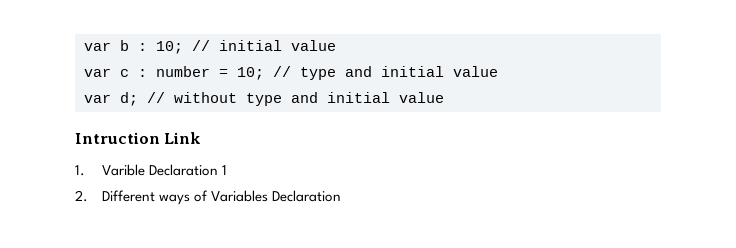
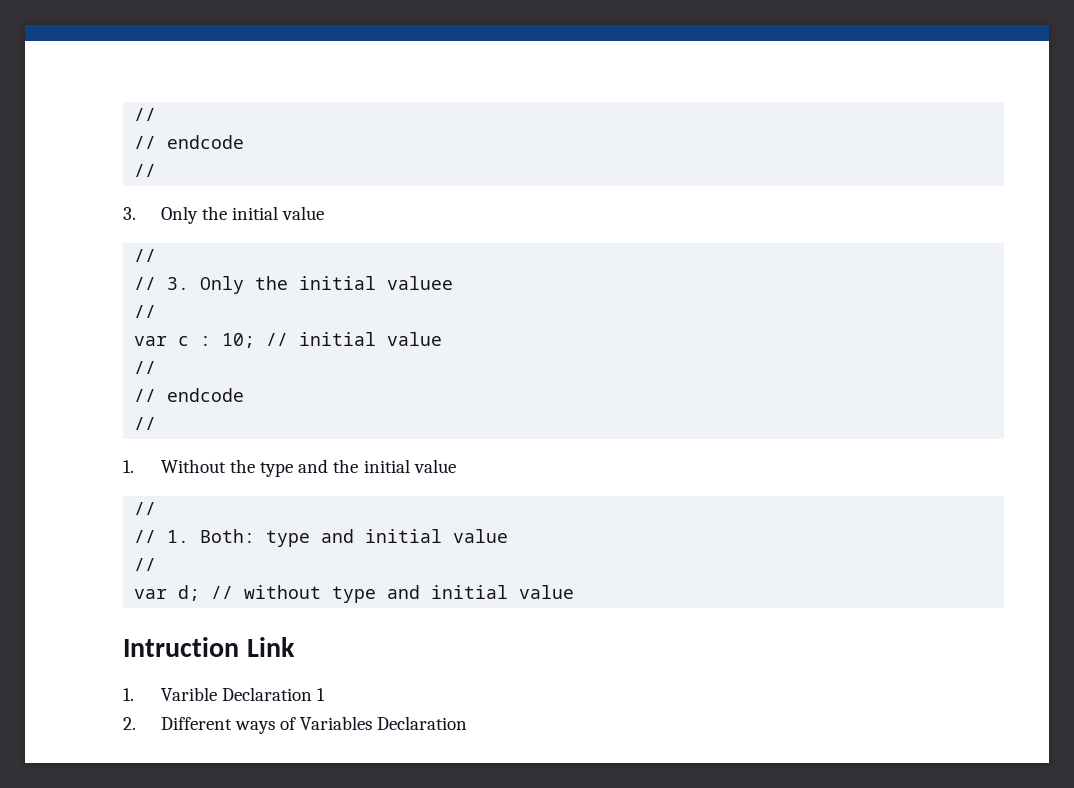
[84,40,129,51] var b -> [134,108,157,121] [134,135,245,149] [134,164,157,177] [123,206,325,224] [134,249,157,262] [134,276,454,294] [134,305,157,318] [134,336,190,346] // // // endcode // // // 3. Only the initial value // // // // 3. Only the initial valuee // // // var c
[84,66,498,80] var c : number = 10; // type and initial value -> [134,361,157,374] [134,388,245,402] [134,417,157,430] [123,459,456,477] [134,502,157,515] [134,529,509,547] [134,558,157,571] // // // endcode // // // 1. Without the type and the initial value // // // // 1. Both: type and initial value // //

